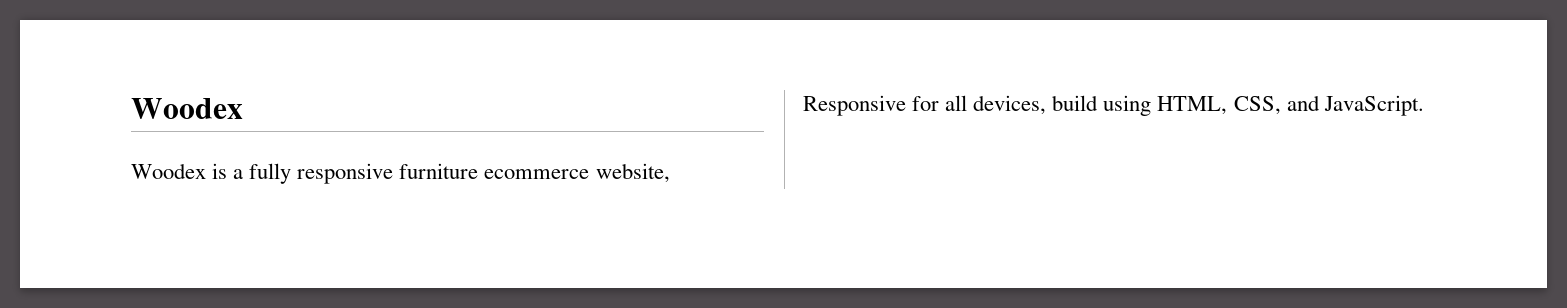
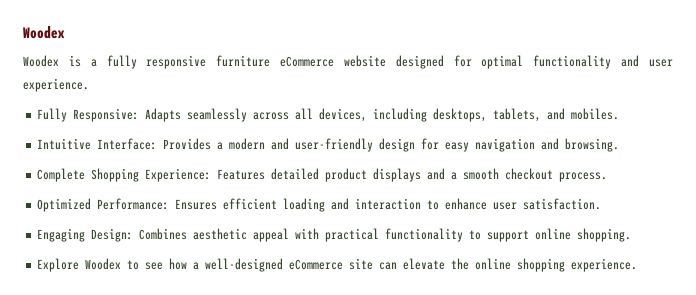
[484,163,670,183] [803,95,1424,116] ecommerce website, Responsive for all devices, build using HTML, CSS, and JavaScript. -> [280,55,673,69] [23,78,89,92] [37,108,620,122] [37,138,620,152] [37,168,608,182] [37,198,602,212] [37,228,632,242] [37,258,638,272] eCommerce website designed for optimal functionality and user experience. // Fully Responsive: Adapts seamlessly across all devices, including desktops, tablets, and mobiles. // Intuitive Interface: Provides a modern and user-friendly design for easy navigation and browsing. // Complete Shopping Experience: Features detailed product displays and a smooth checkout process. // Optimized Performance: Ensures efficient loading and interaction to enhance user satisfaction. // Engaging Design: Combines aesthetic appeal with practical functionality to support online shopping. // Explore Woodex to see how a well-designed eCommerce site can elevate the online shopping experience.

